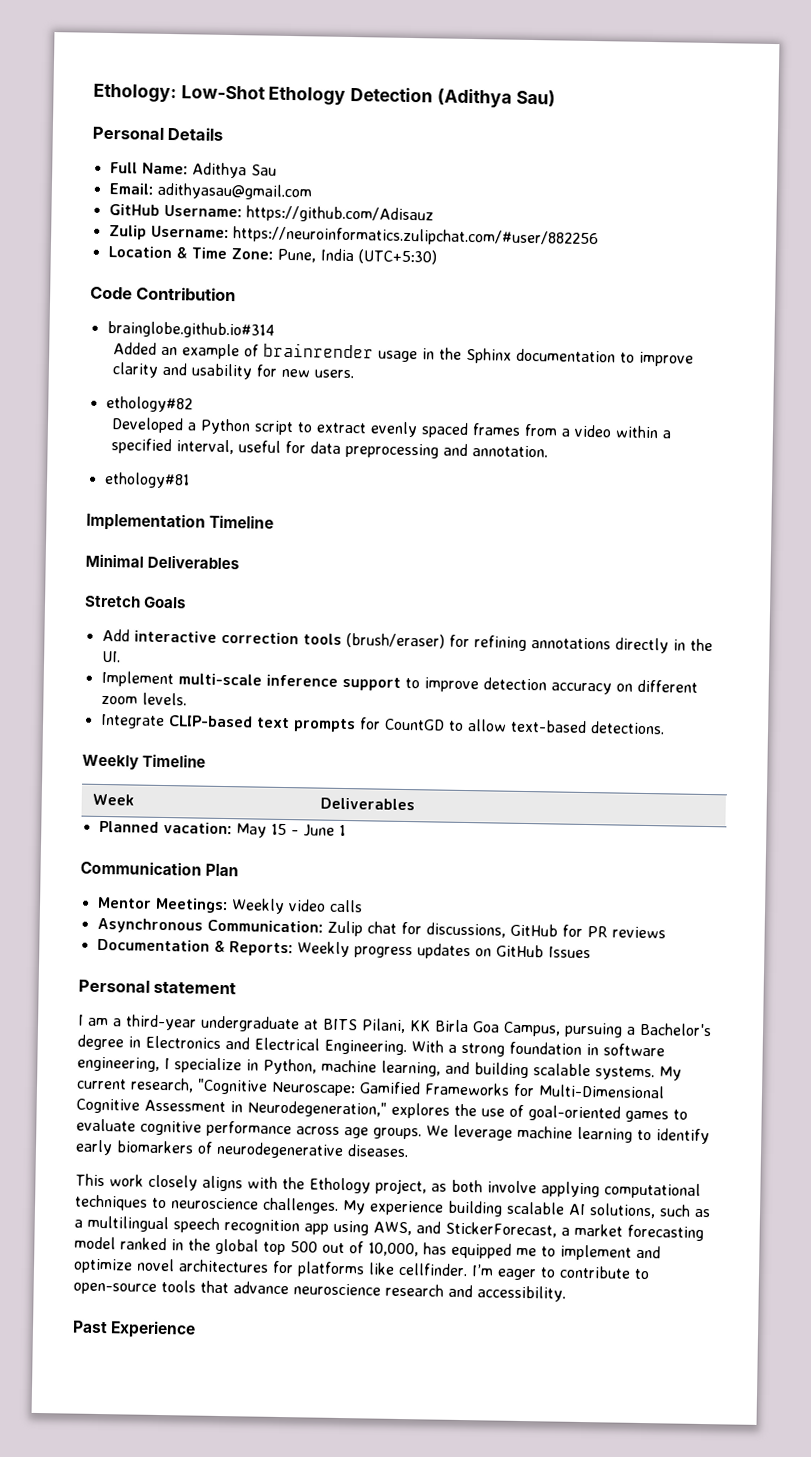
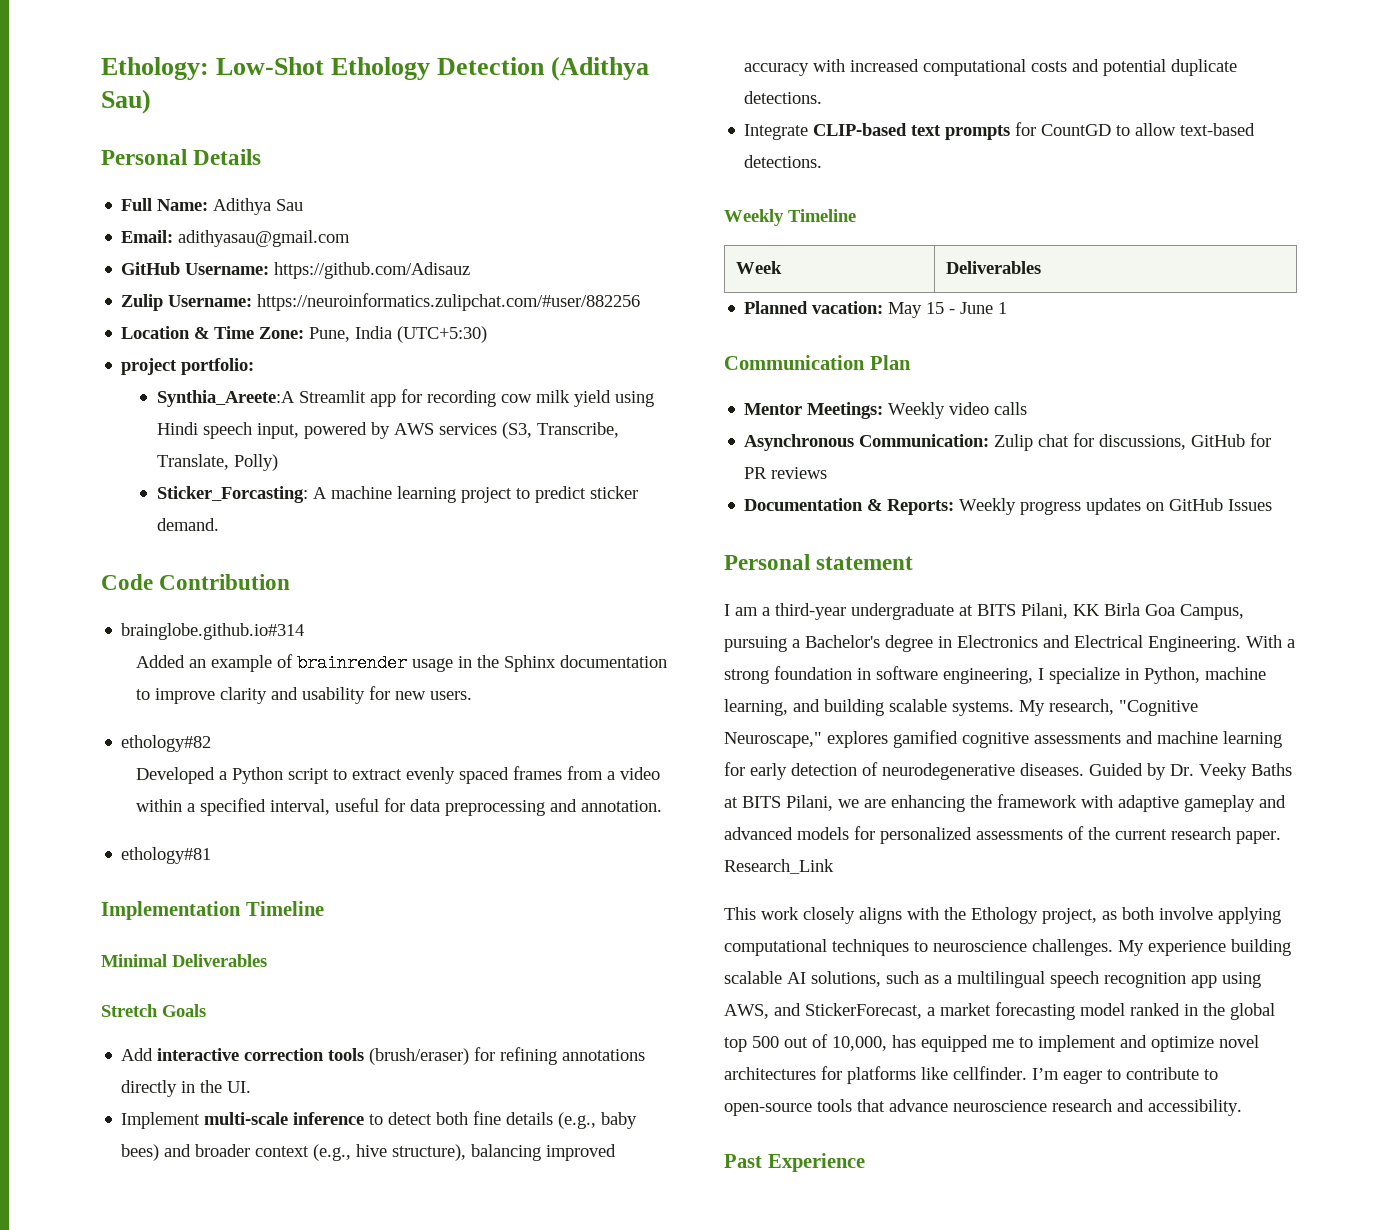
(437, 257) none -> [121,358,255,375] [156,389,654,407] [156,422,619,439] [156,454,278,471] [156,486,638,503] [156,518,219,531] // project portfolio: // Synthia_Areete:A Streamlit app for recording cow milk yield using Hindi speech input, powered by AWS services (S3, Transcribe, Translate, Polly) // Sticker_Forcasting: A machine learning project to predict sticker demand.
[341,676,698,695] [100,692,187,706] support to improve detection accuracy on different zoom levels. -> [369,1111,638,1129] [121,1144,617,1161] [744,59,1238,76] [744,91,823,104] to detect both fine details (e.g., baby bees) and broader context (e.g., hive structure), balancing improved accuracy with increased computational costs and potential duplicate detections.
[76,1078,127,1090] current -> (1045, 708) none
[271,1081,665,1099] [76,1098,688,1123] [76,1118,710,1145] [75,1139,409,1160] Neuroscape: Gamified Frameworks for Multi-Dimensional Cognitive Assessment in Neurodegeneration," explores the use of goal-oriented games to evaluate cognitive performance across age groups. We leverage machine learning to identify early biomarkers of neurodegenerative diseases. -> [724,730,1282,748] [724,762,1292,780] [724,794,1286,812] [724,826,1281,844] [724,859,834,874] Neuroscape," explores gamified cognitive assessments and machine learning for early detection of neurodegenerative diseases. Guided by Dr. Veeky Baths at BITS Pilani, we are enhancing the framework with adaptive gameplay and advanced models for personalized assessments of the current research paper. Research_Link

